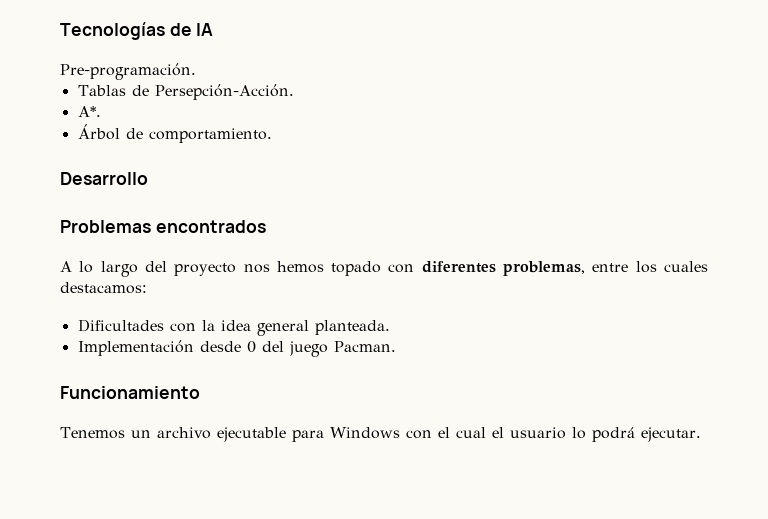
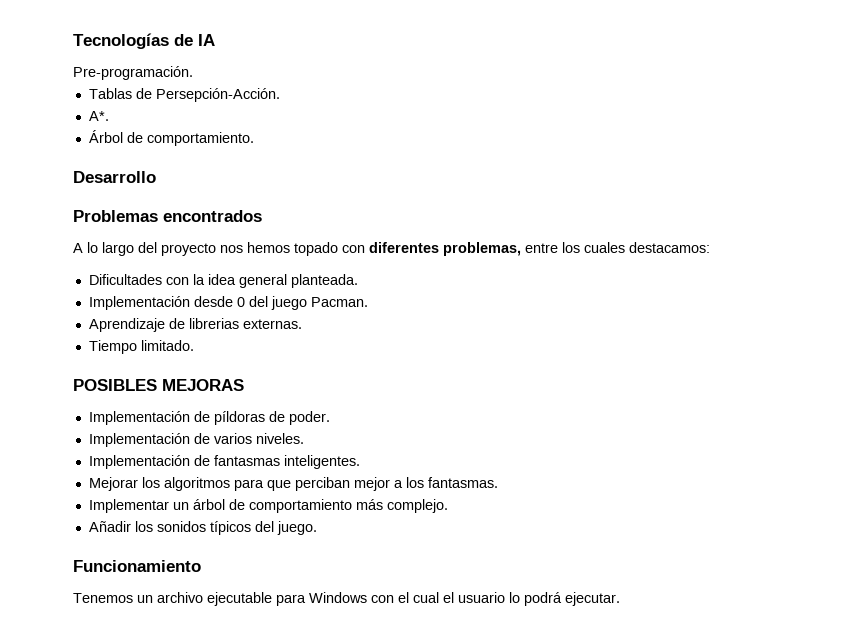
(396, 346) none -> [88,318,302,332] [88,340,194,354] [73,379,244,391] [88,411,330,425] [88,433,304,447] [88,455,360,469] [88,477,498,491] [88,499,448,513] [88,521,317,535] // Aprendizaje de librerias externas. // Tiempo limitado. // POSIBLES MEJORAS // Implementación de píldoras de poder. // Implementación de varios niveles. // Implementación de fantasmas inteligentes. // Mejorar los algoritmos para que perciban mejor a los fantasmas. // Implementar un árbol de comportamiento más complejo. // Añadir los sonidos típicos del juego.

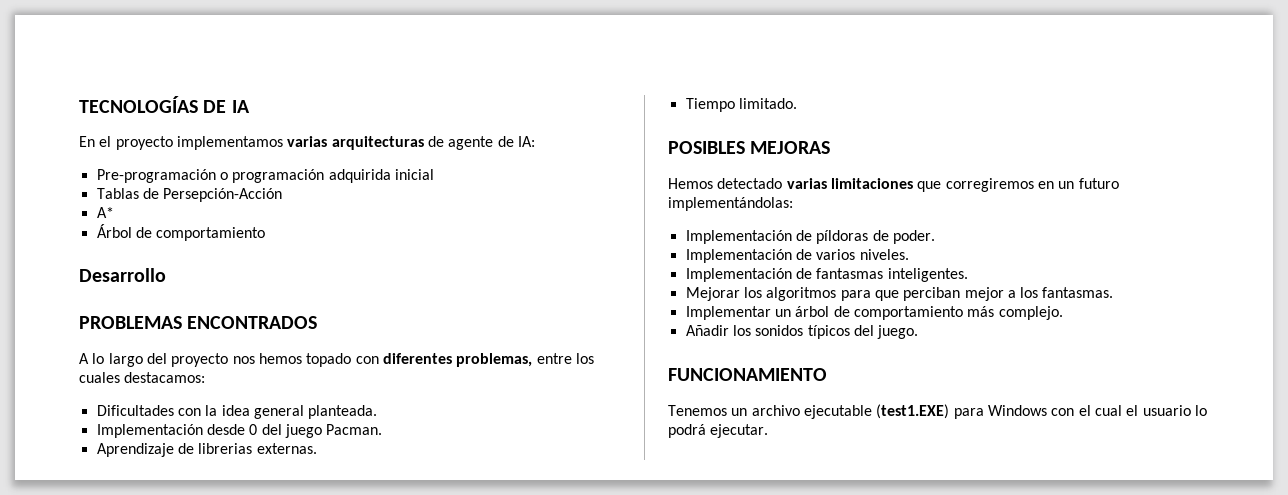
[73,33,193,49] Tecnologías de -> [79,96,227,113] TECNOLOGÍAS DE
[73,66,193,80] Pre-programación. -> [79,136,535,150] [96,169,434,183] En el proyecto implementamos varias arquitecturas de agente de IA: // Pre-programación o programación adquirida inicial
[155,88,280,102] [88,111,109,121] Persepción-Acción. // A*. -> [163,188,283,202] [96,207,114,218] Persepción-Acción // A*
[146,132,254,146] comportamiento. -> [156,227,266,241] comportamiento
[73,210,262,222] Problemas encontrados -> [79,316,318,329] PROBLEMAS ENCONTRADOS
(244, 385) none -> [668,178,1119,192] [668,197,793,211] // Hemos detectado varias limitaciones que corregiremos en un futuro implementándolas:
[73,560,201,572] Funcionamiento -> [668,368,827,381] FUNCIONAMIENTO
(272, 599) none -> [876,404,950,419] (test1.EXE)

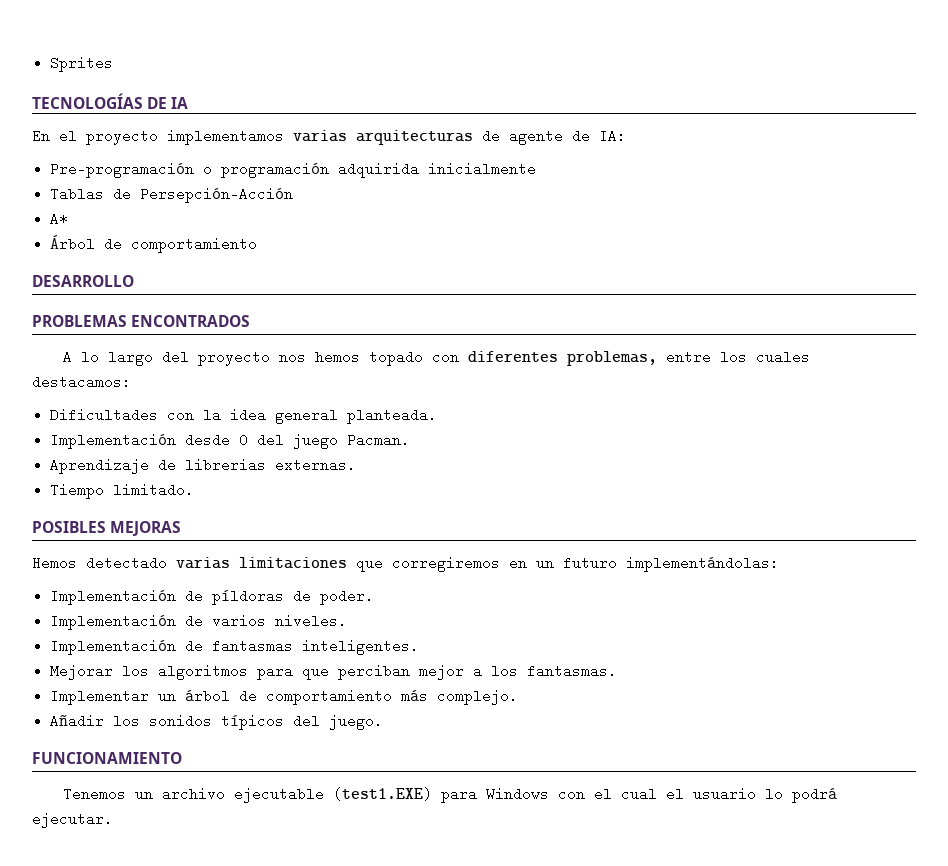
(79, 104) none -> [50,56,114,72] Sprites //
[394,169,434,180] inicial -> [428,162,537,176] inicialmente
[79,268,166,282] Desarrollo -> [32,275,134,287] DESARROLLO

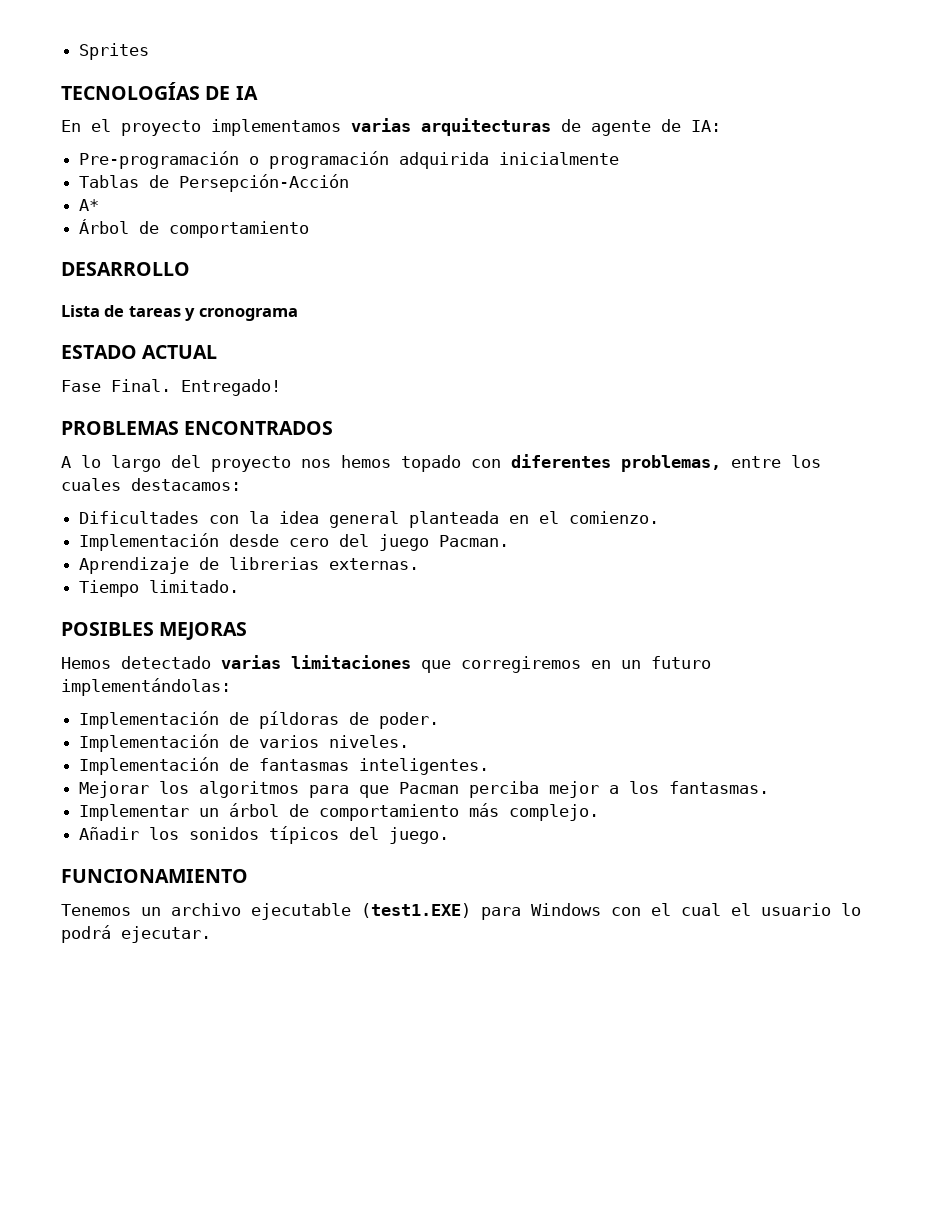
(134, 281) none -> [61,305,298,321] [61,345,218,359] [61,379,281,396] // Lista de tareas y cronograma // ESTADO ACTUAL // Fase Final. Entregado!
[347,408,438,424] planteada. -> [409,511,660,528] planteada en el comienzo.
[239,433,249,447] 0 -> [289,538,330,547] cero
[338,664,411,680] perciban -> [399,781,540,798] Pacman perciba

